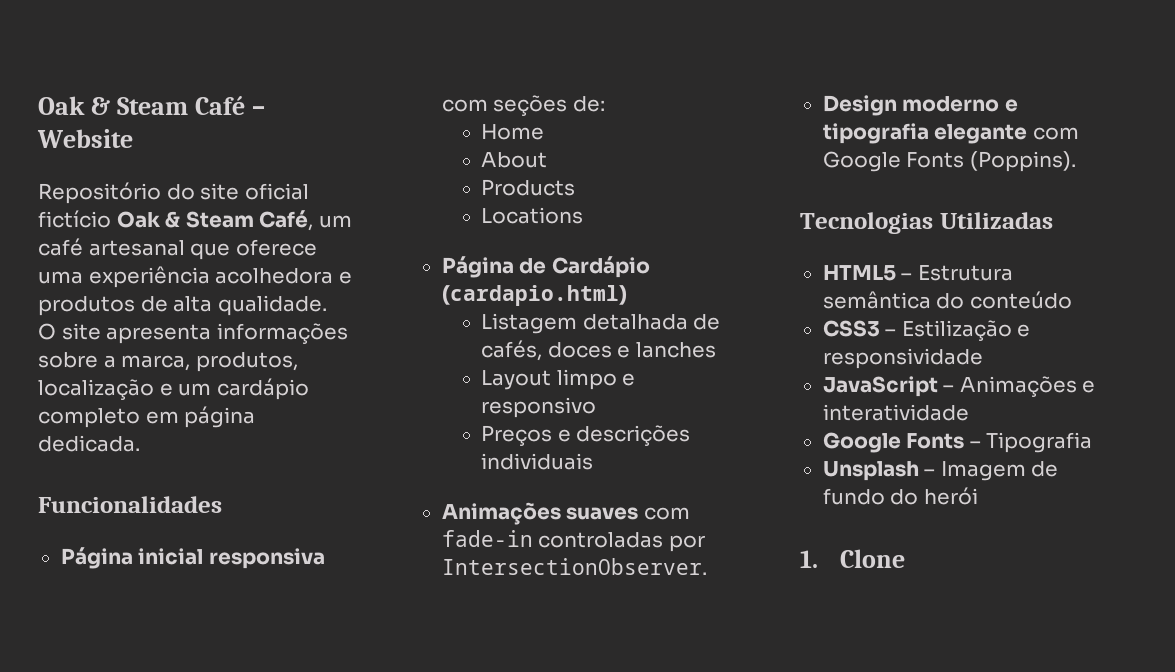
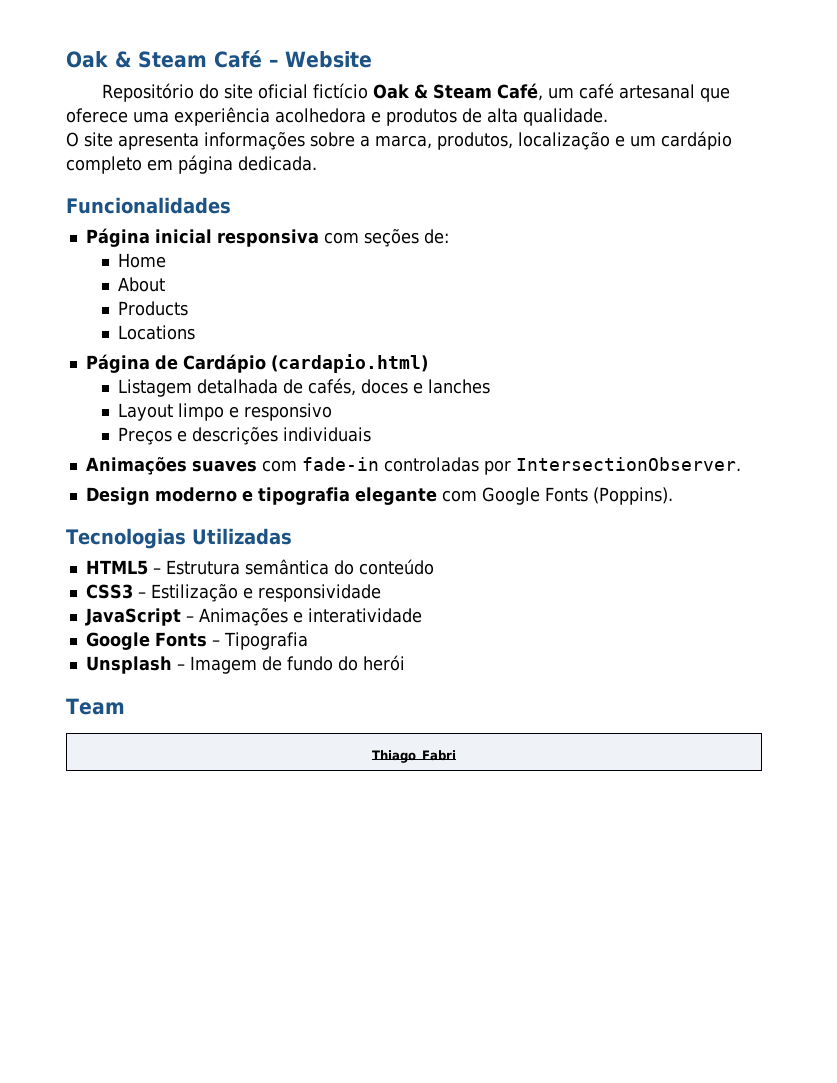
[800,549,905,568] 1. Clone -> [66,698,125,715] [372,750,456,763] Team // Thiago Fabri

